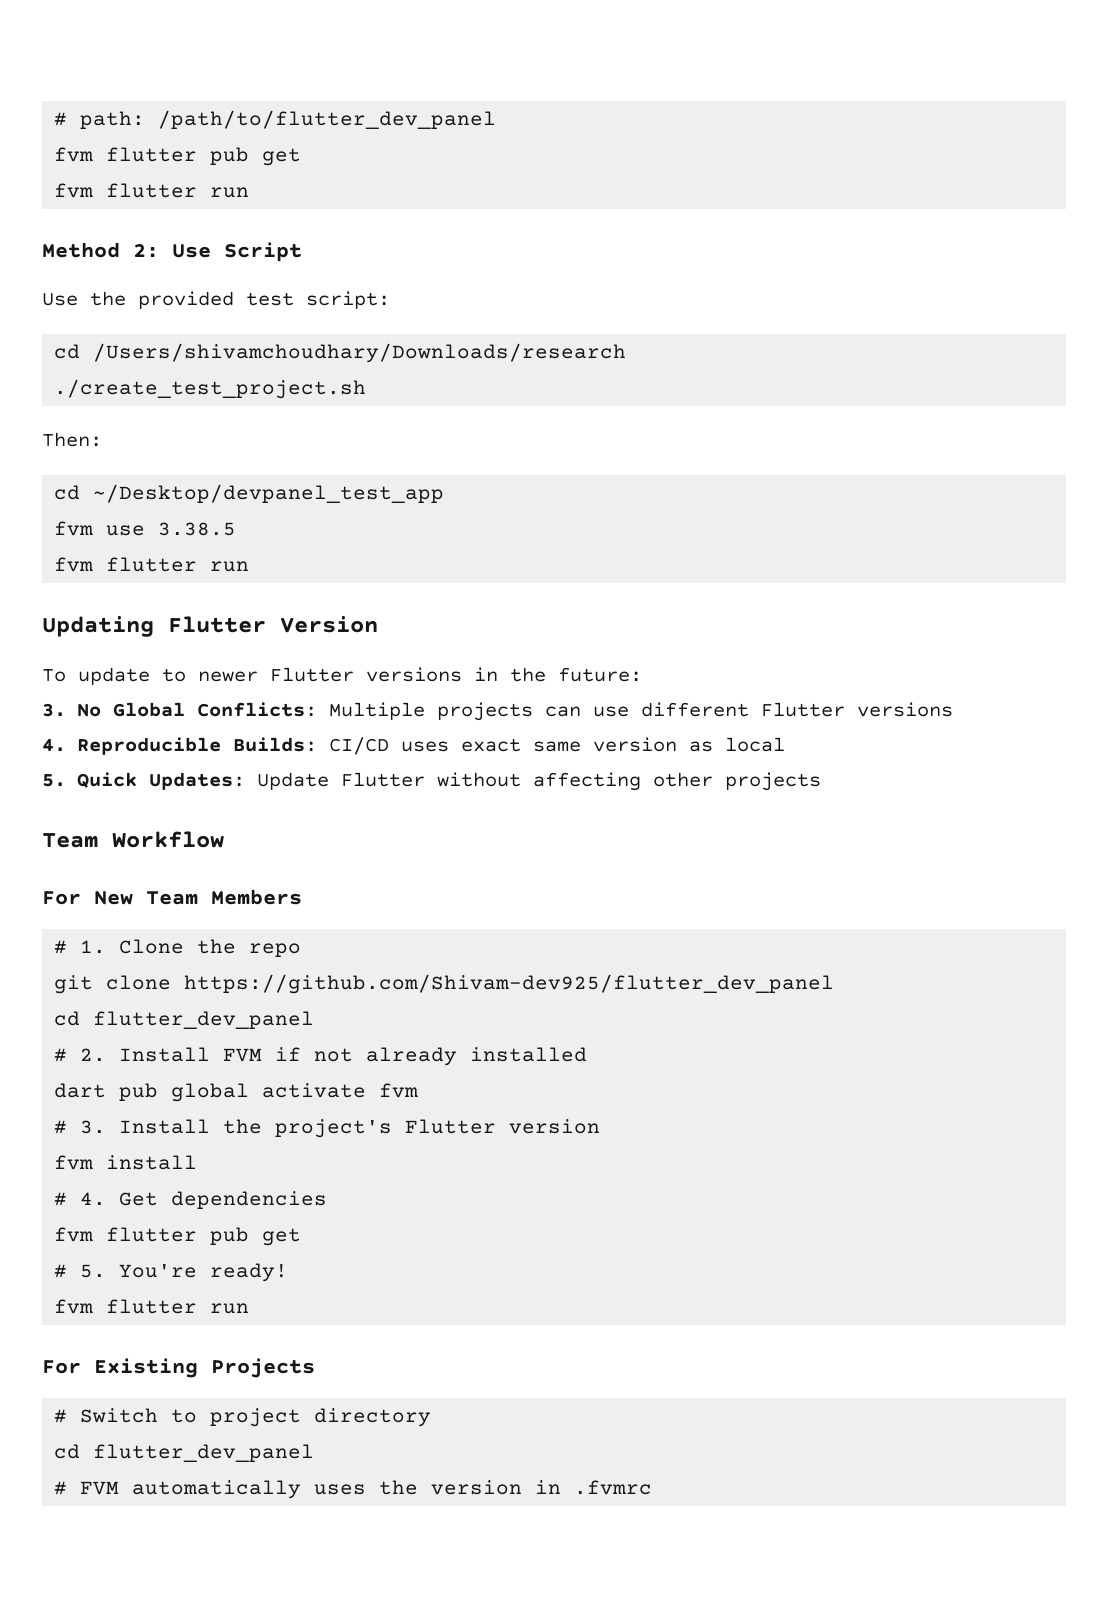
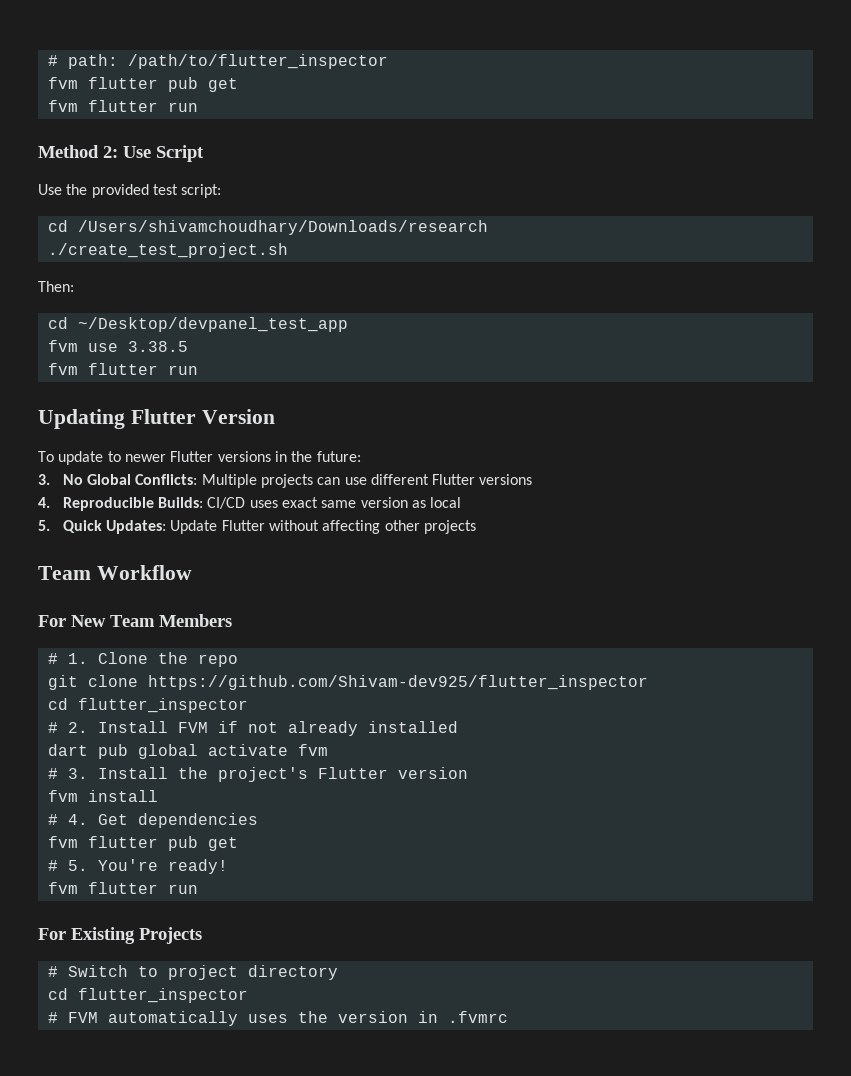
[158,110,497,129] /path/to/flutter_dev_panel -> [127,54,388,69] /path/to/flutter_inspector
[184,974,835,994] [54,1011,315,1029] https://github.com/Shivam-dev925/flutter_dev_panel // cd flutter_dev_panel -> [147,675,648,690] [47,698,248,713] https://github.com/Shivam-dev925/flutter_inspector // cd flutter_inspector
[93,1444,315,1462] flutter_dev_panel -> [77,988,248,1003] flutter_inspector

